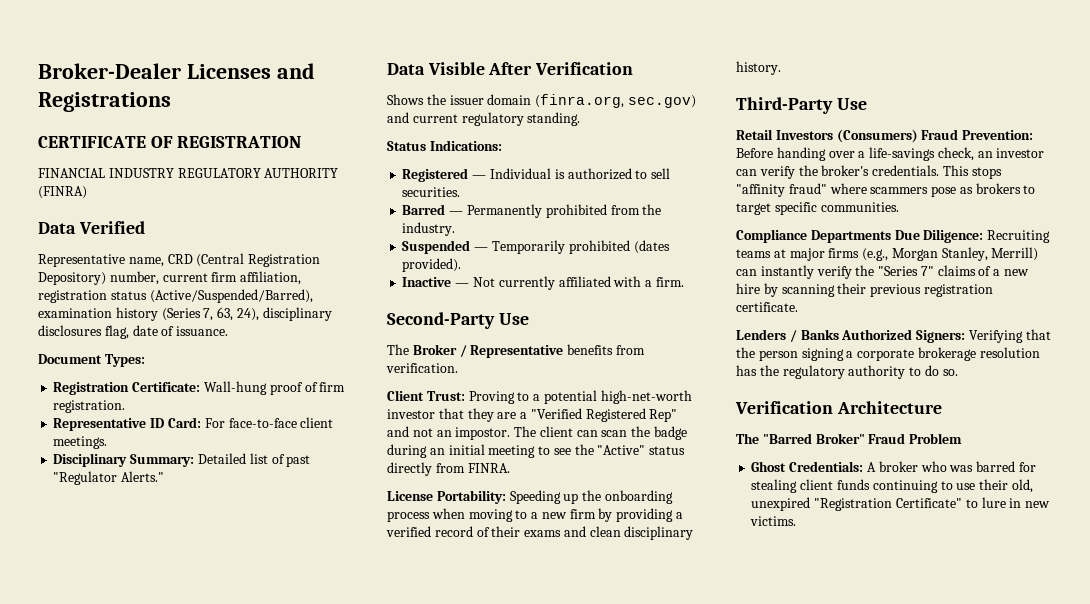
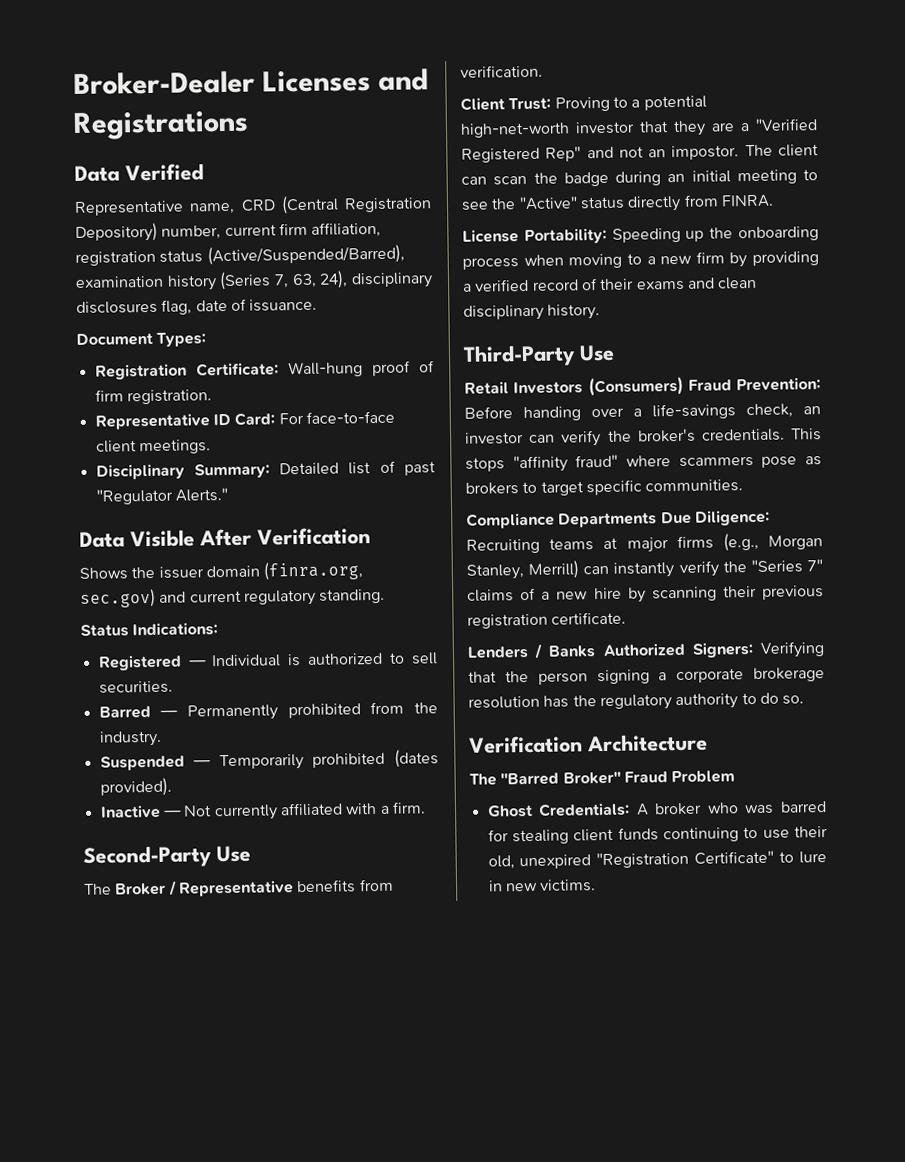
[38,136,302,148] [38,168,339,178] [38,186,87,199] // CERTIFICATE OF REGISTRATION // FINANCIAL INDUSTRY REGULATORY AUTHORITY (FINRA) -> (249, 125) none

